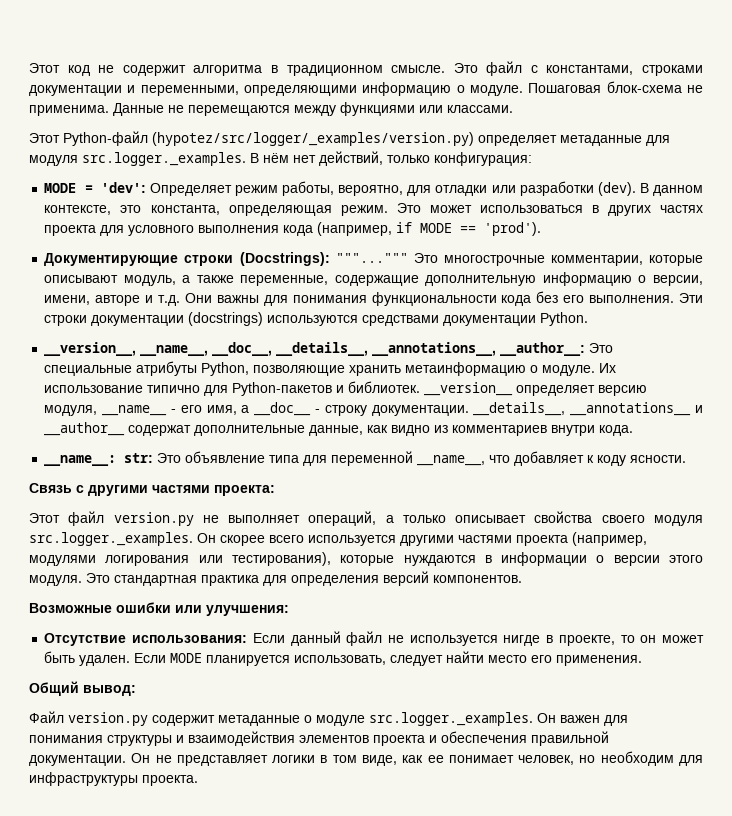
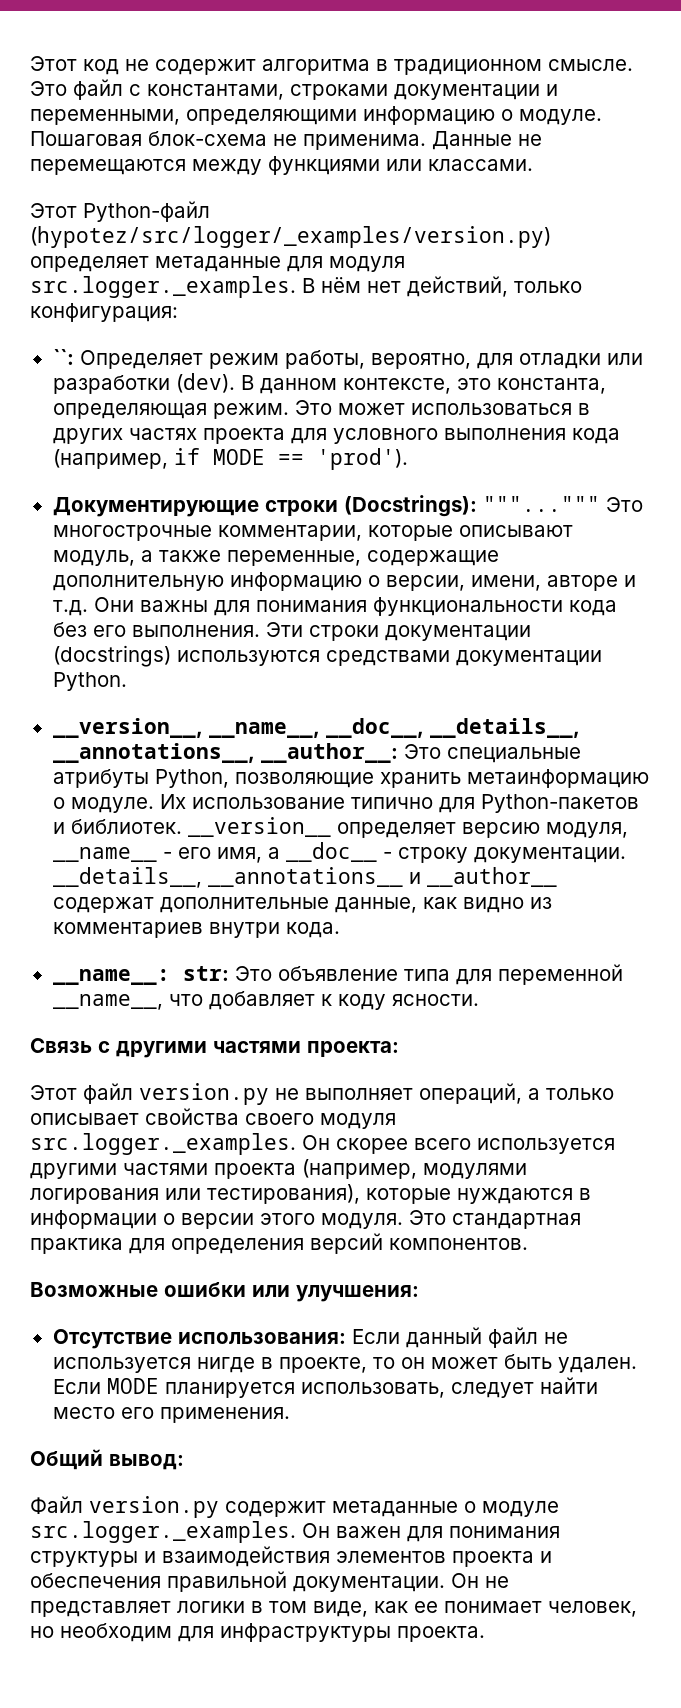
[44,182,146,193] MODE = 'dev': -> [52,349,74,365] ``:

